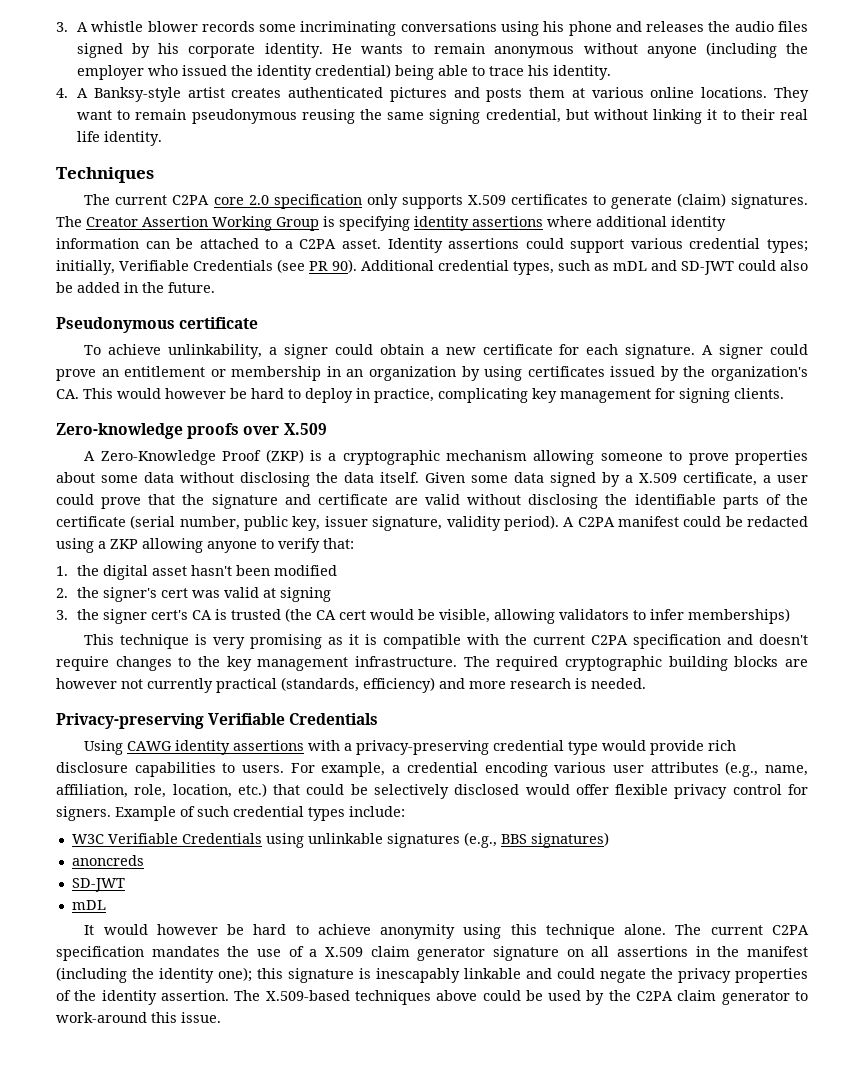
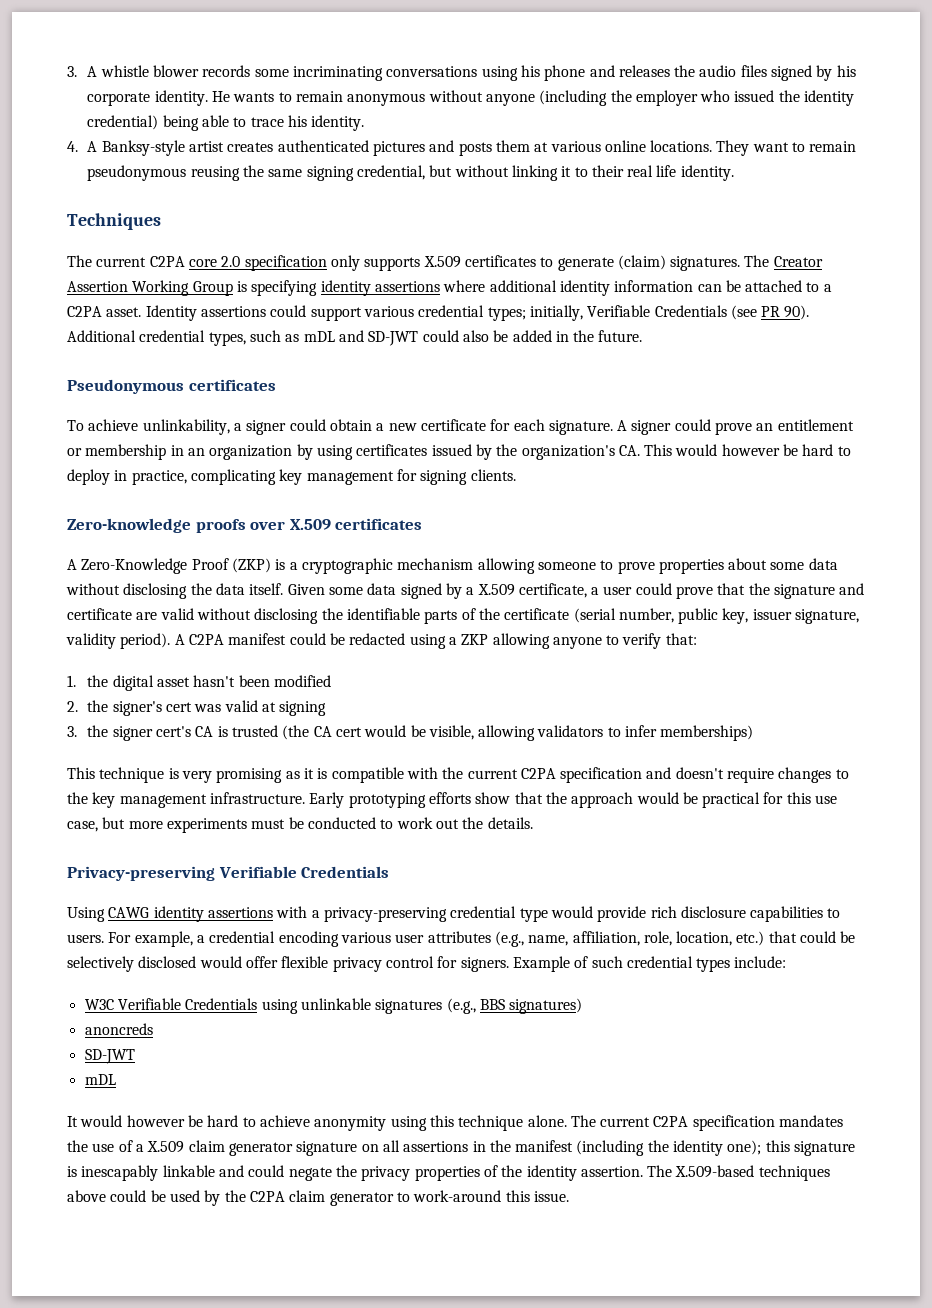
[179,317,259,329] certificate -> [188,379,276,391] certificates
(327, 429) none -> [335,518,423,530] certificates
[463,656,808,671] [56,677,646,693] The required cryptographic building blocks are however not currently practical (standards, efficiency) and more research is needed. -> [309,792,838,808] [67,817,533,833] Early prototyping efforts show that the approach would be practical for this use case, but more experiments must be conducted to work out the details.

